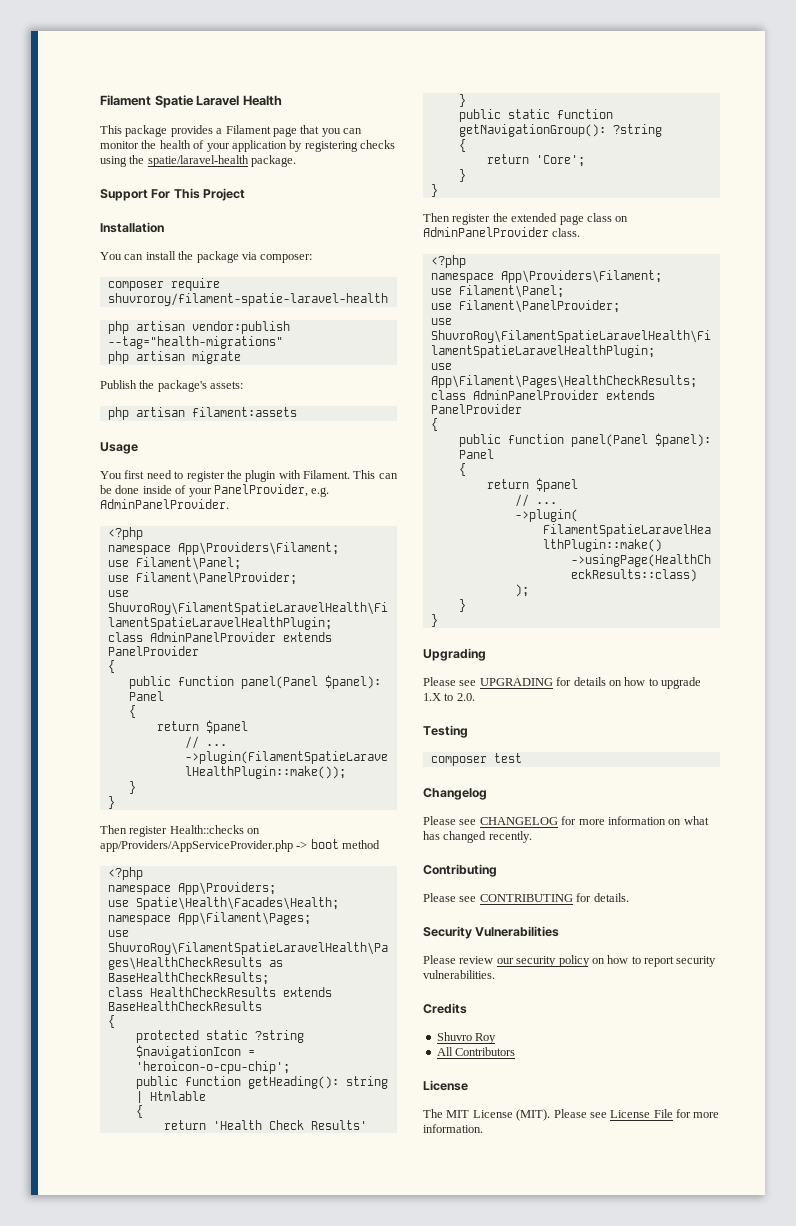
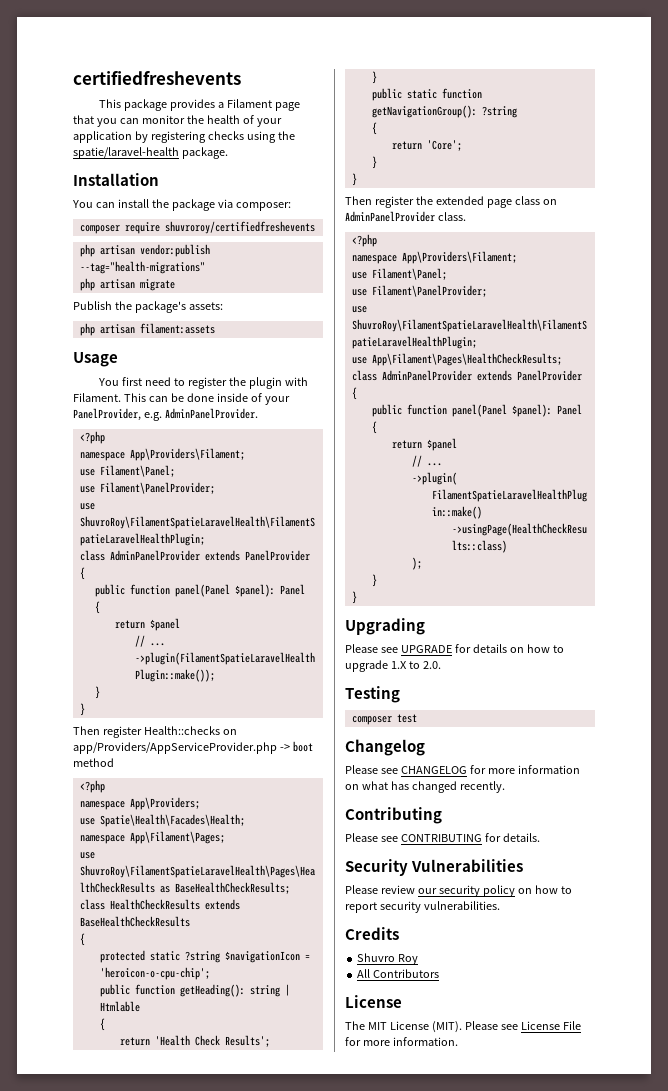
[100,95,282,108] Filament Spatie Laravel Health -> [73,71,241,85] certifiedfreshevents
[100,188,246,201] // Support For This Project -> (228, 153) none
[107,293,388,306] shuvroroy/filament-spatie-laravel-health -> [164,221,315,234] shuvroroy/certifiedfreshevents
[310,1120,367,1130] Results' -> [224,1035,270,1047] Results';
[479,678,553,686] UPGRADING -> [400,645,452,653] UPGRADE

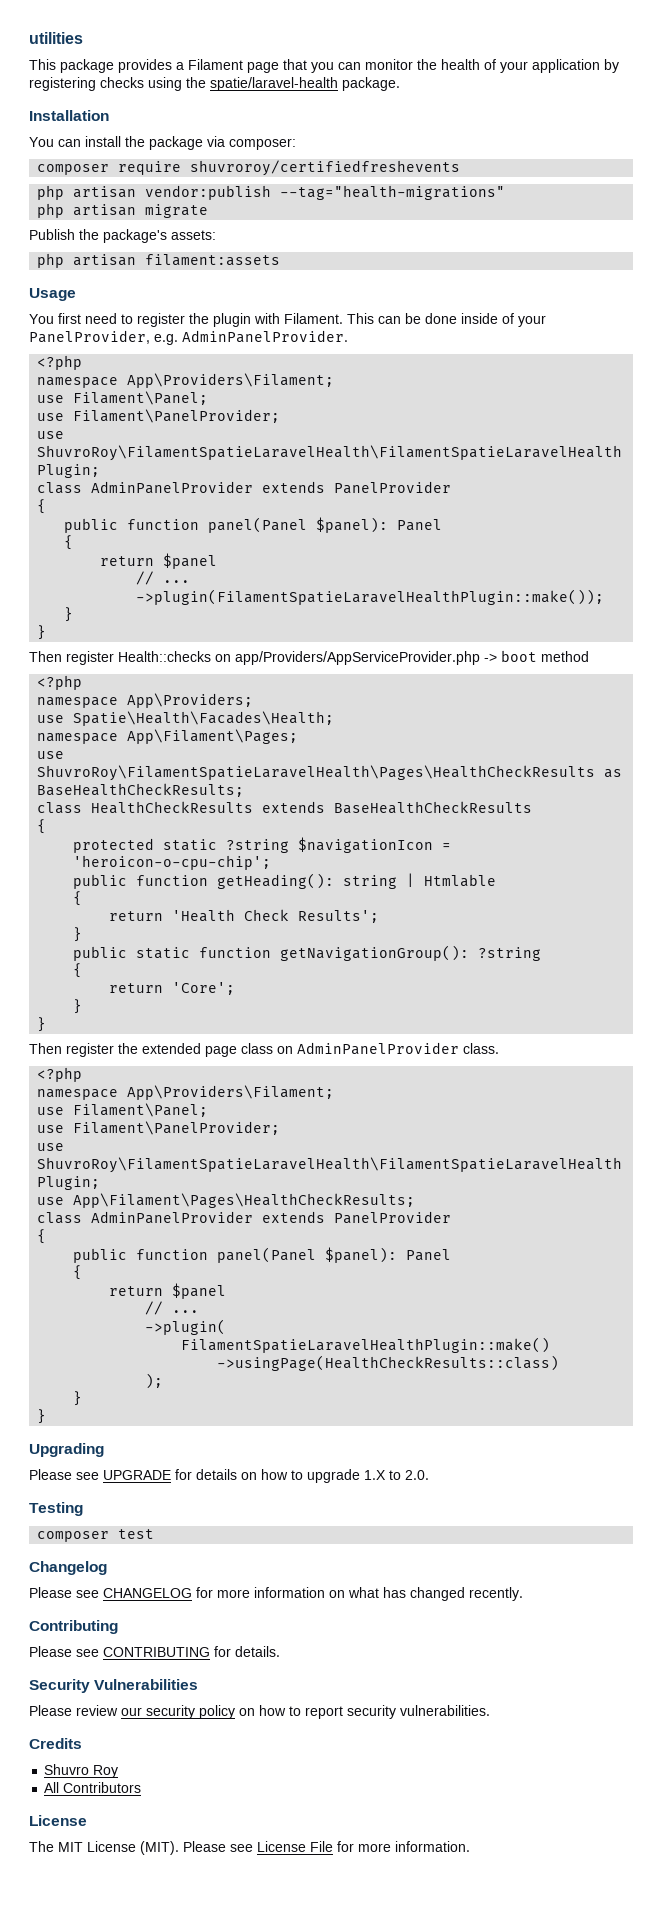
[73,71,241,85] certifiedfreshevents -> [29,32,83,44] utilities

